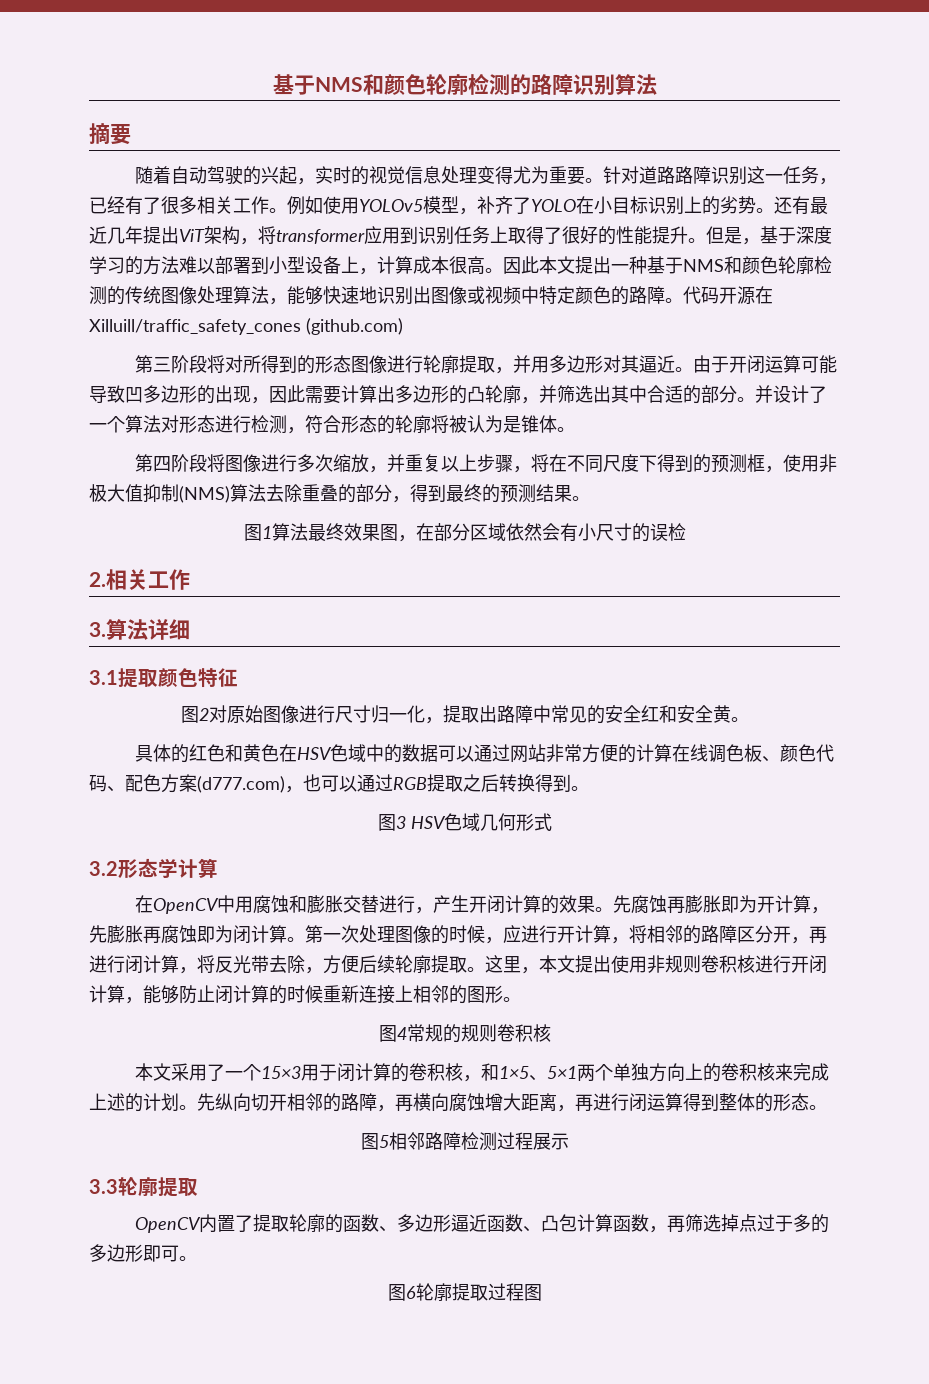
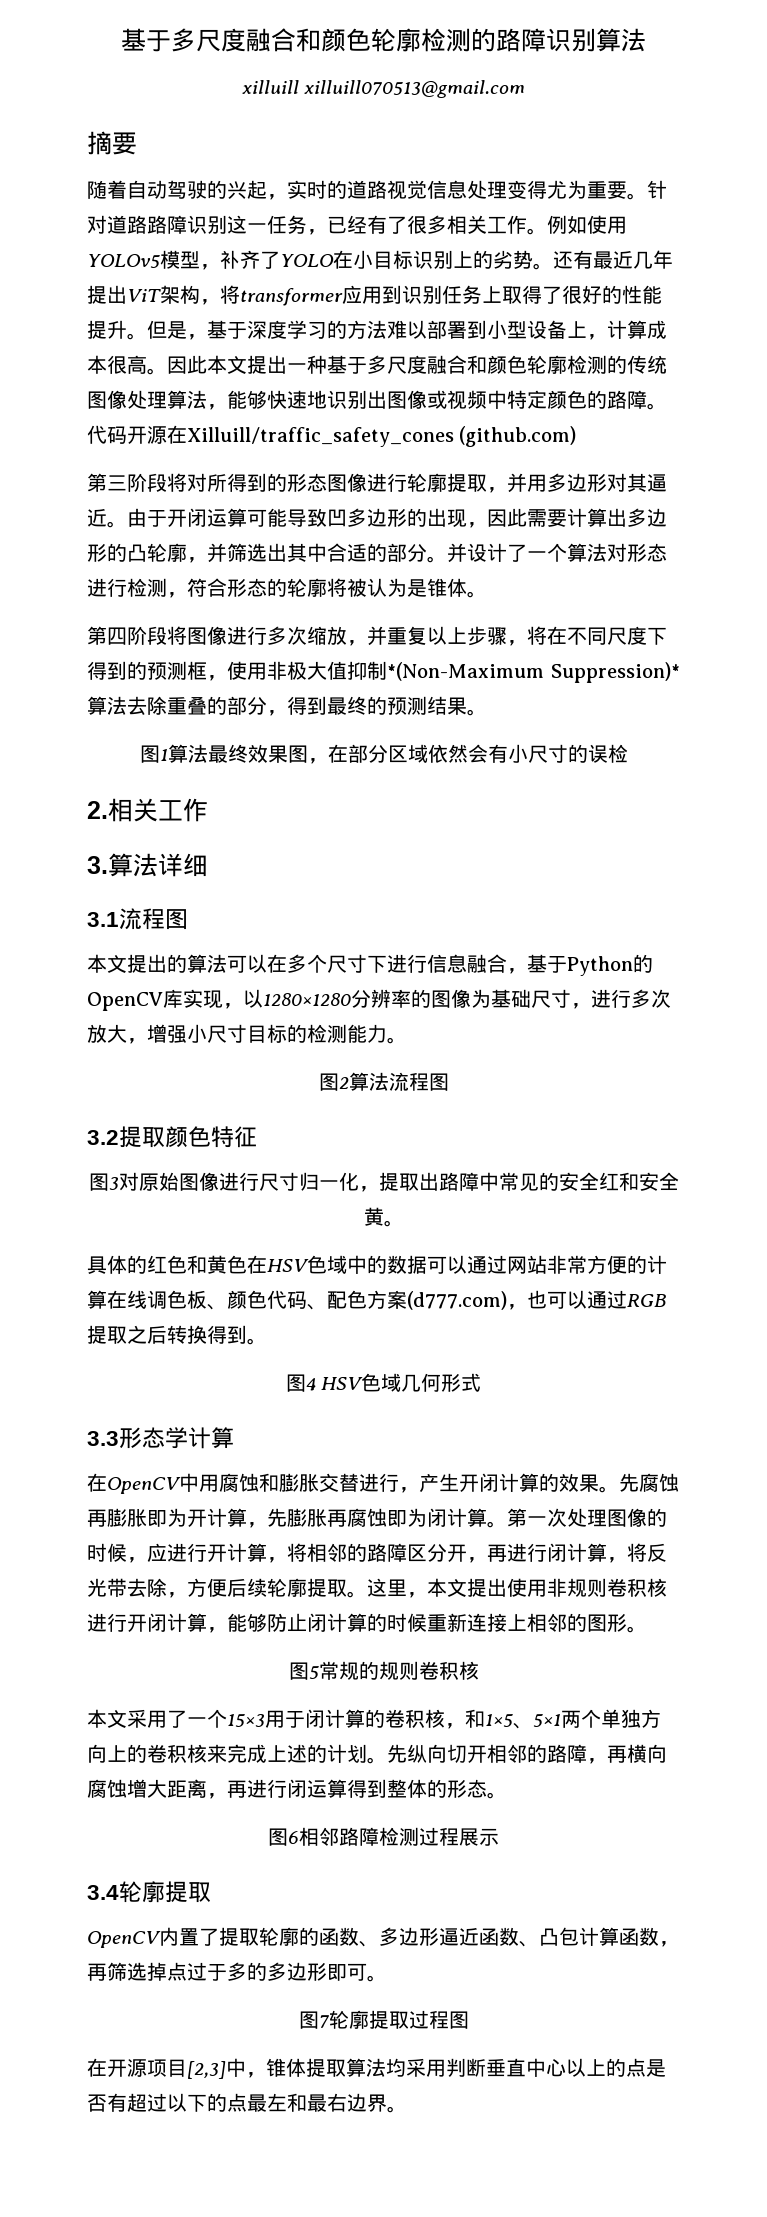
[272,74,363,95] 基于NMS -> [121,28,296,52] 基于多尺度融合
(657, 84) none -> [241,80,526,98] // xilluill xilluill070513@gmail.com
(369, 175) none -> [347,180,387,199] 道路
[683,259,724,272] NMS -> [367,355,467,374] 多尺度融合
[179,486,230,503] (NMS) -> [387,662,680,683] *(Non-Maximum Suppression)*
(118, 677) none -> [119,908,188,930] [87,954,653,976] [87,989,671,1011] [87,1024,407,1044] [318,1072,449,1091] [87,1130,119,1145] 流程图 // 本文提出的算法可以在多个尺寸下进行信息融合，基于Python的OpenCV库实现，以1280×1280分辨率的图像为基础尺寸，进行多次放大，增强小尺寸目标的检测能力。 // 图2算法流程图 // 3.2
[198,708,209,721] 2 -> [108,1177,119,1190] 3
[395,816,406,829] 3 -> [305,1378,316,1391] 4
[89,861,118,876] 3.2 -> [87,1431,119,1446] 3.3
[396,1027,407,1040] 4 -> [308,1666,319,1679] 5
[378,1135,389,1148] 5 -> [288,1831,299,1844] 6
[89,1179,118,1194] 3.3 -> [87,1885,119,1900] 3.4
[405,1286,416,1299] 6 -> [318,2015,330,2028] 7
(542, 1292) none -> [87,2058,666,2079] [87,2093,407,2113] // 在开源项目[2,3]中，锥体提取算法均采用判断垂直中心以上的点是否有超过以下的点最左和最右边界。

